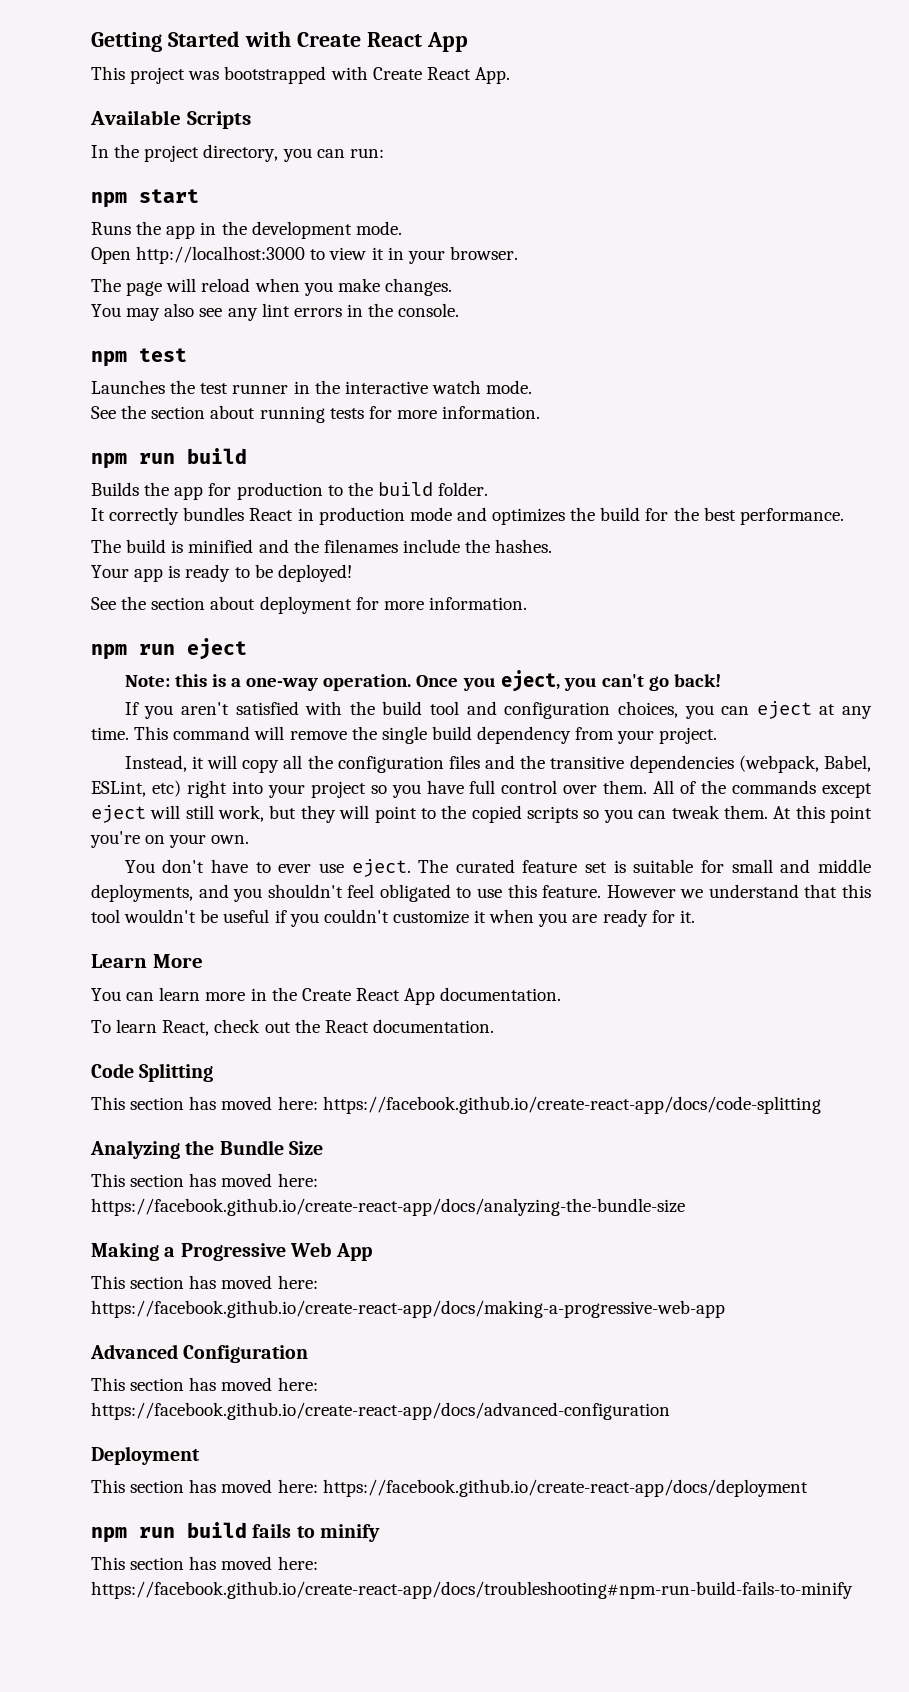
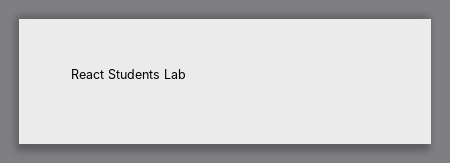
[91,31,468,52] [91,66,510,84] [90,110,251,129] [91,144,384,162] [91,189,199,208] [91,221,402,239] [91,246,518,264] [91,278,452,296] [91,303,460,321] [91,348,187,367] [91,380,533,394] [91,405,541,423] [91,448,247,469] [91,482,489,500] [91,507,844,525] [91,539,553,553] [91,564,352,582] [91,596,527,614] [91,638,247,660] [124,670,722,692] [124,701,872,719] [91,726,718,744] [124,755,871,773] [91,780,873,798] [91,805,872,823] [90,831,250,848] [124,859,871,877] [91,884,871,902] [91,909,695,927] [91,954,203,968] [91,987,562,1005] [91,1019,494,1036] [91,1063,214,1082] [91,1096,821,1114] [90,1140,324,1159] [91,1173,318,1187] [91,1198,685,1216] [91,1242,372,1261] [91,1275,318,1289] [91,1300,725,1318] [90,1344,309,1363] [91,1377,318,1391] [91,1402,670,1420] [91,1446,200,1465] [91,1479,808,1497] [91,1522,381,1543] [91,1556,318,1570] [91,1581,853,1599] Getting Started with Create React App // This project was bootstrapped with Create React App. // Available Scripts // In the project directory, you can run: // npm start // Runs the app in the development mode. // Open http://localhost:3000 to view it in your browser. // The page will reload when you make changes. // You may also see any lint errors in the console. // npm test // Launches the test runner in the interactive watch mode. // See the section about running tests for more information. // npm run build // Builds the app for production to the build folder. // It correctly bundles React in production mode and optimizes the build for the best performance. // The build is minified and the filenames include the hashes. // Your app is ready to be deployed! // See the section about deployment for more information. // npm run eject // Note: this is a one-way operation. Once you eject, you can't go back! // If you aren't satisfied with the build tool and configuration choices, you can eject at any time. This command will remove the single build dependency from your project. // Instead, it will copy all the configuration files and the transitive dependencies (webpack, Babel, ESLint, etc) right into your project so you have full control over them. All of the commands except eject will still work, but they will point to the copied scripts so you can tweak them. At this point you're on your own. // You don't have to ever use eject. The curated feature set is suitable for small and middle deployments, and you shouldn't feel obligated to use this feature. However we understand that this tool wouldn't be useful if you couldn't customize it when you are ready for it. // Learn More // You can learn more in the Create React App documentation. // To learn React, check out the React documentation. // Code Splitting // This section has moved here: https://facebook.github.io/create-react-app/docs/code-splitting // Analyzing the Bundle Size // This section has moved here: https://facebook.github.io/create-react-app/docs/analyzing-the-bundle-size // Making a Progressive Web App // This section has moved here: https://facebook.github.io/create-react-app/docs/making-a-progressive-web-app // Advanced Configuration // This section has moved here: https://facebook.github.io/create-react-app/docs/advanced-configuration // Deployment // This section has moved here: https://facebook.github.io/create-react-app/docs/deployment // npm run build fails to minify // This section has moved here: https://facebook.github.io/create-react-app/docs/troubleshooting#npm-run-build-fails-to-minify -> [71,69,186,80] React Students Lab

